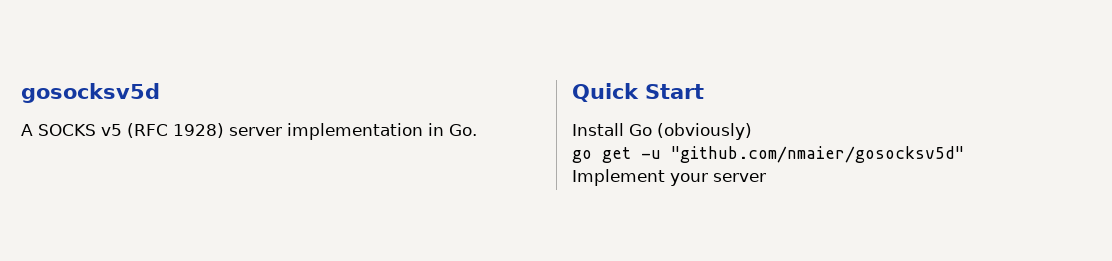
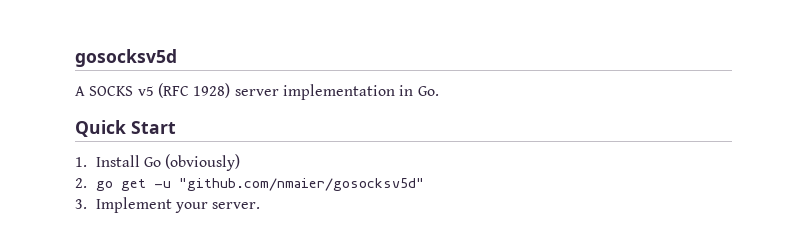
(704, 91) none -> [75,157,87,167] 1.
(752, 131) none -> [75,178,87,188] 2.
(964, 154) none -> [75,199,87,209] 3.
[713,173,766,182] server -> [212,202,261,209] server.

